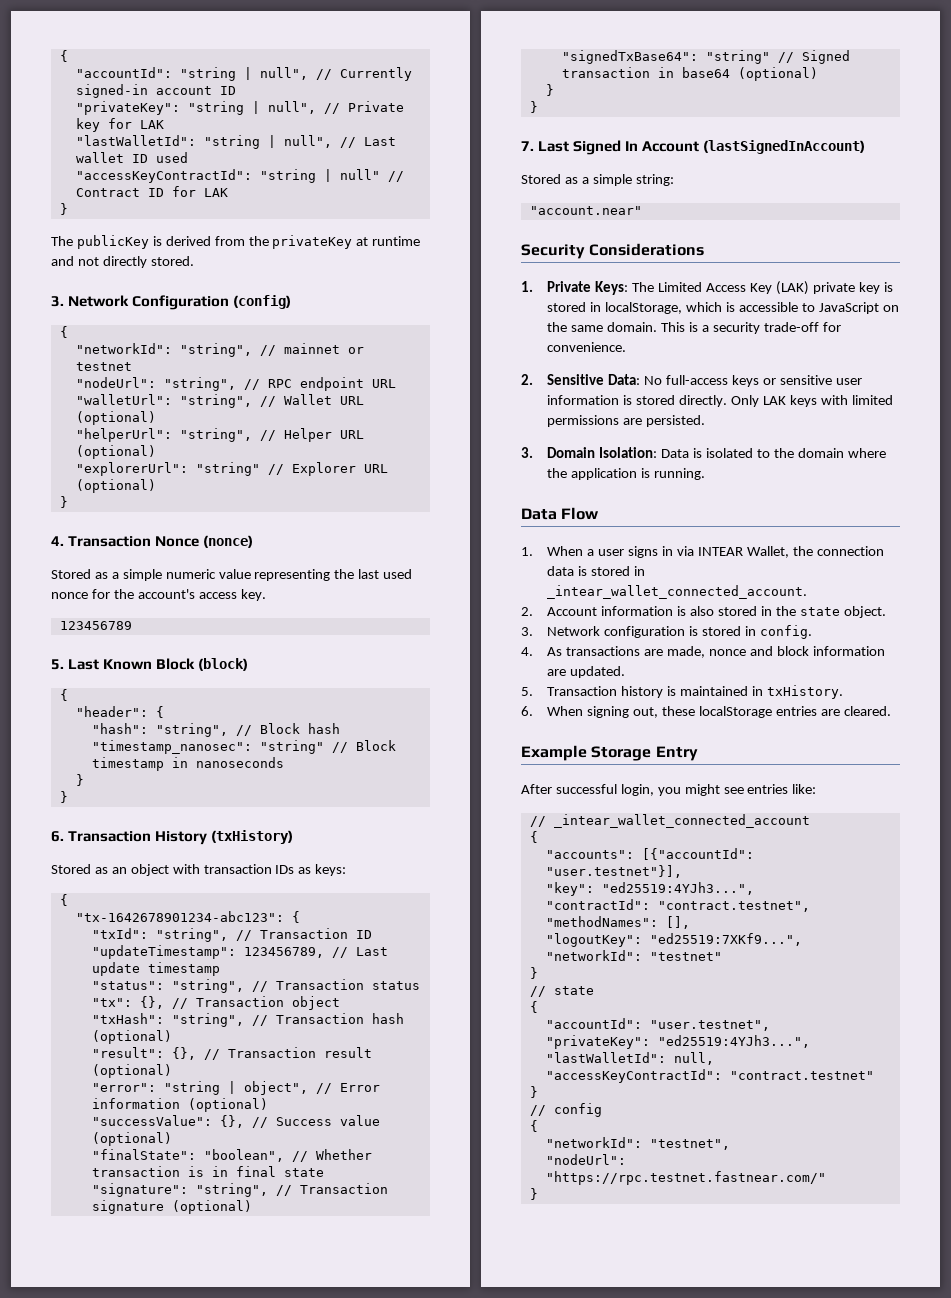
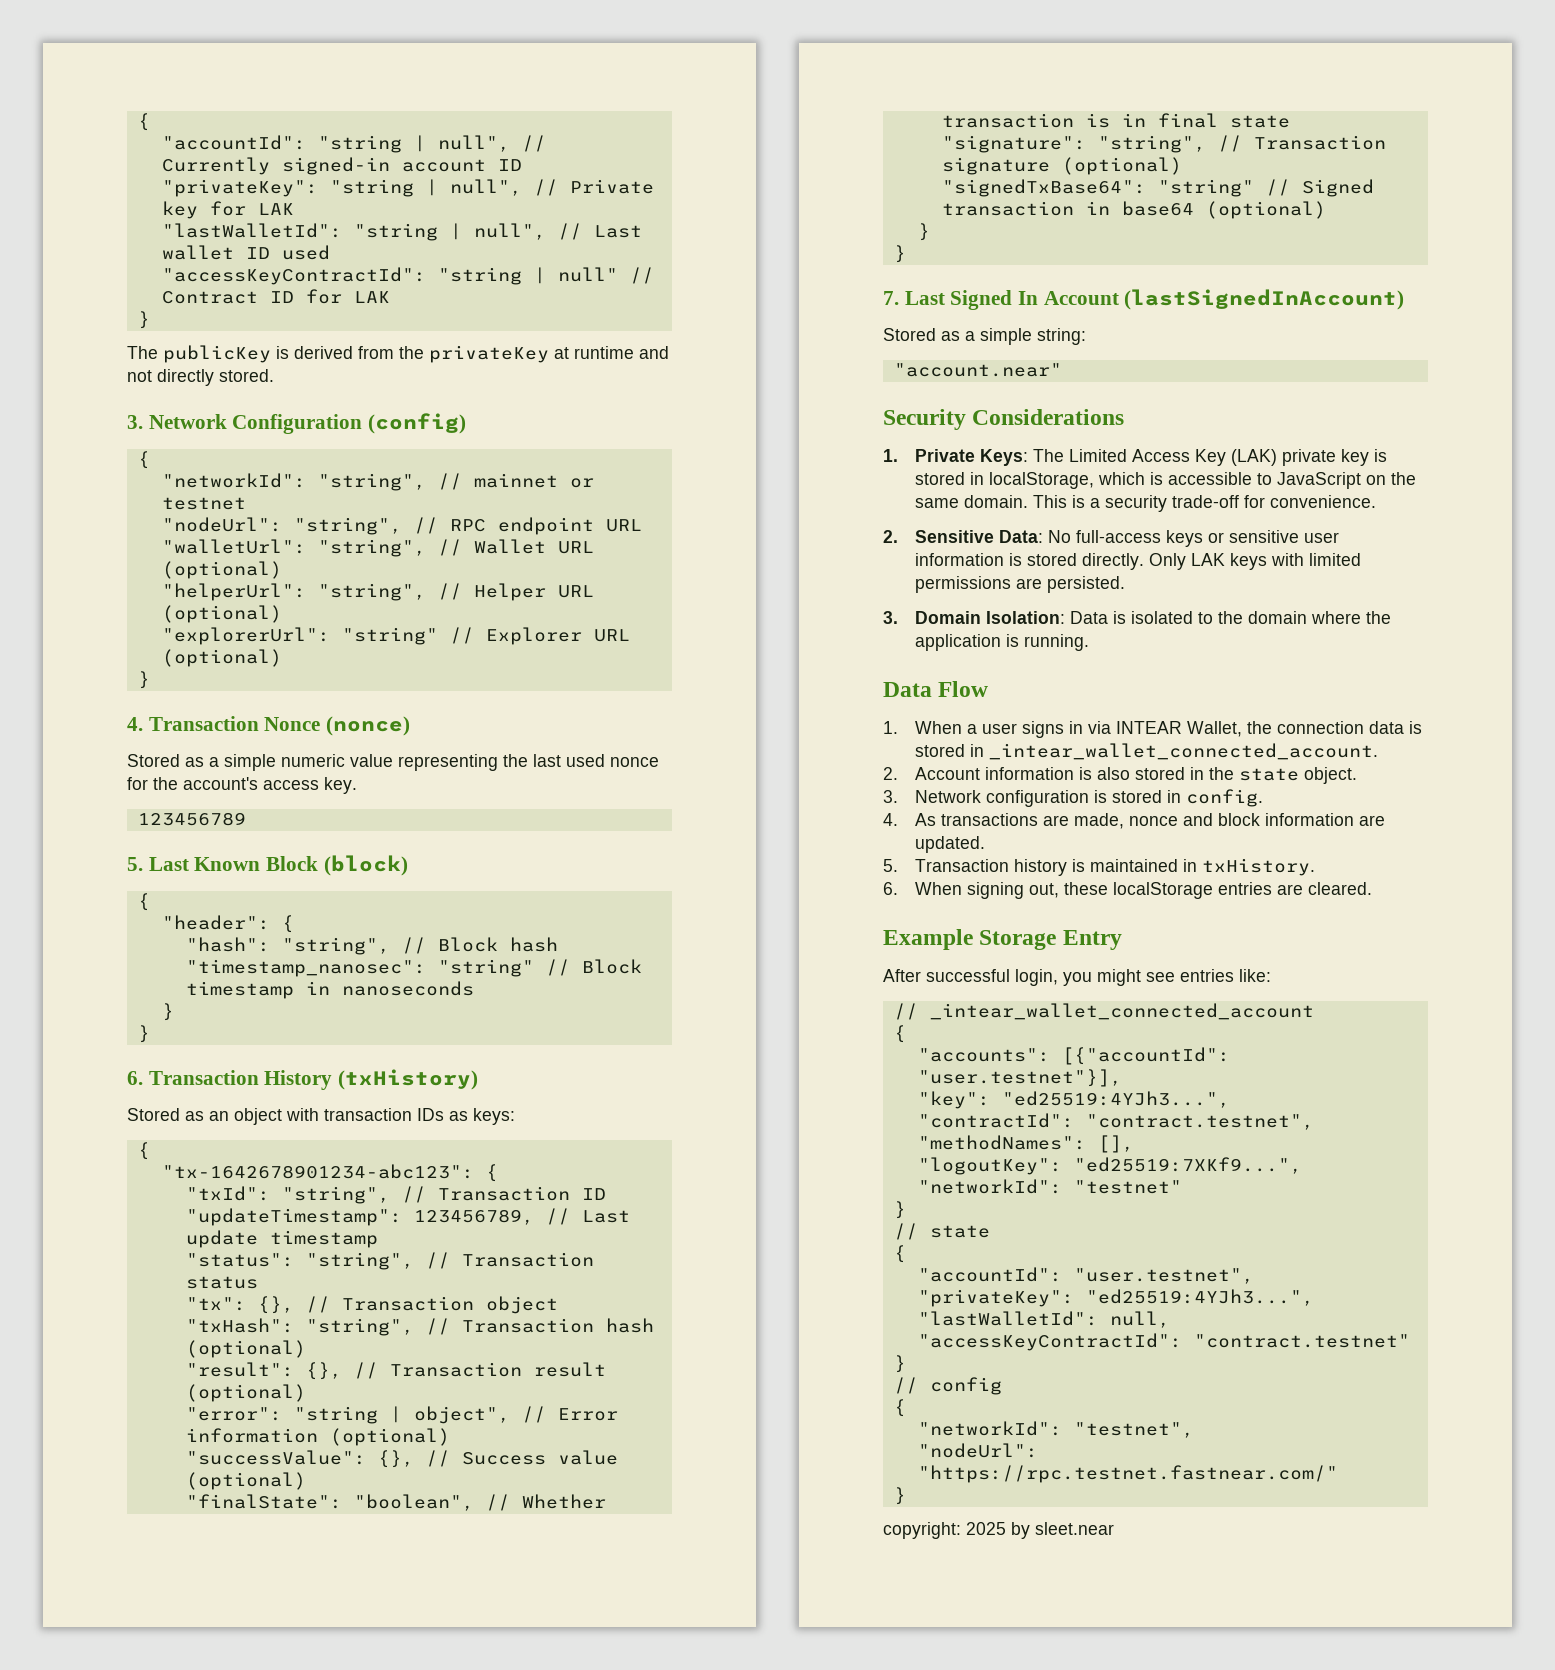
(538, 1194) none -> [883,1522,1114,1539] // copyright: 2025 by sleet.near

